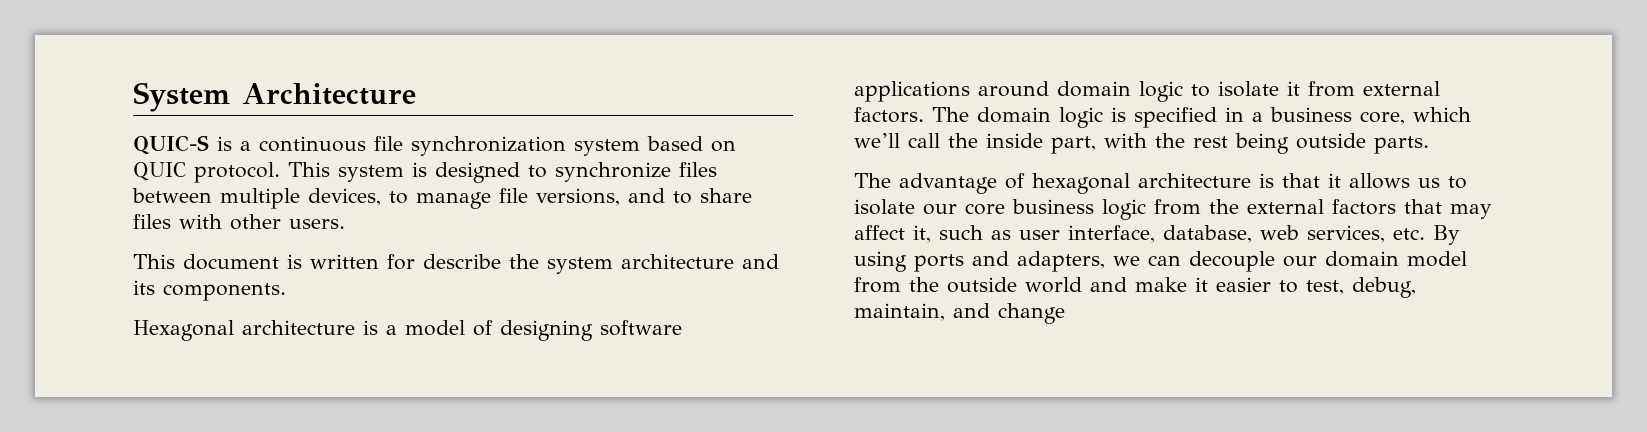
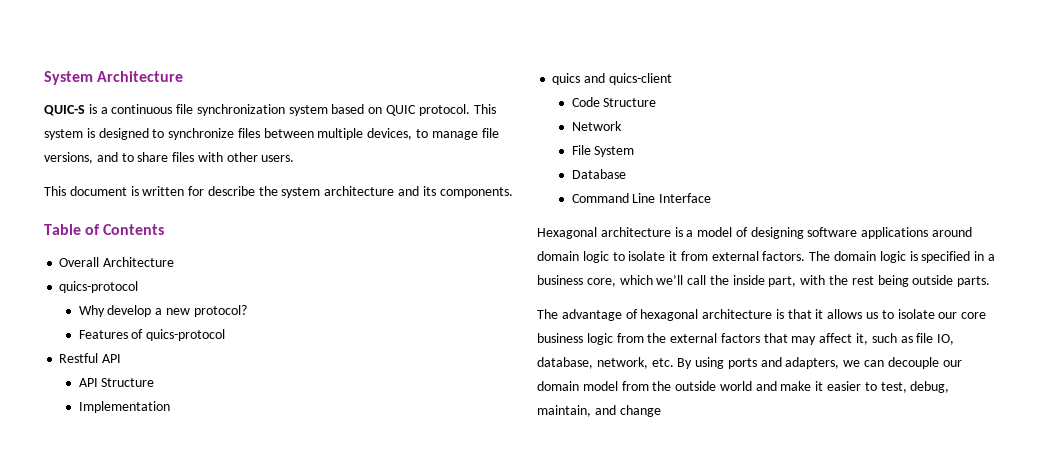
(286, 292) none -> [44,224,165,235] [59,257,175,267] [59,281,139,293] [78,305,247,317] [78,329,226,341] [59,353,122,363] [78,378,155,387] [78,401,170,413] [552,73,672,85] [571,97,657,107] [571,121,622,131] [571,145,635,157] [571,169,626,179] [571,193,712,203] // Table of Contents // Overall Architecture // quics-protocol // Why develop a new protocol? // Features of quics-protocol // Restful API // API Structure // Implementation // quics and quics-client // Code Structure // Network // File System // Database // Command Line Interface
[1019,225,1385,243] user interface, database, web services, -> [916,333,955,345] [537,357,648,369] file IO, database, network,

